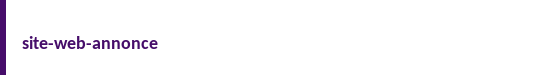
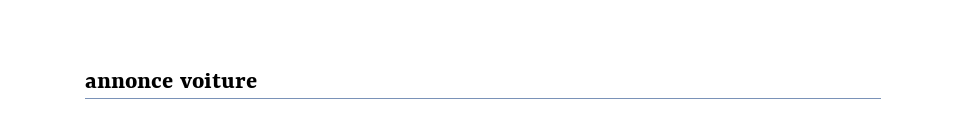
[22,36,158,49] site-web-annonce -> [85,73,258,88] annonce voiture

